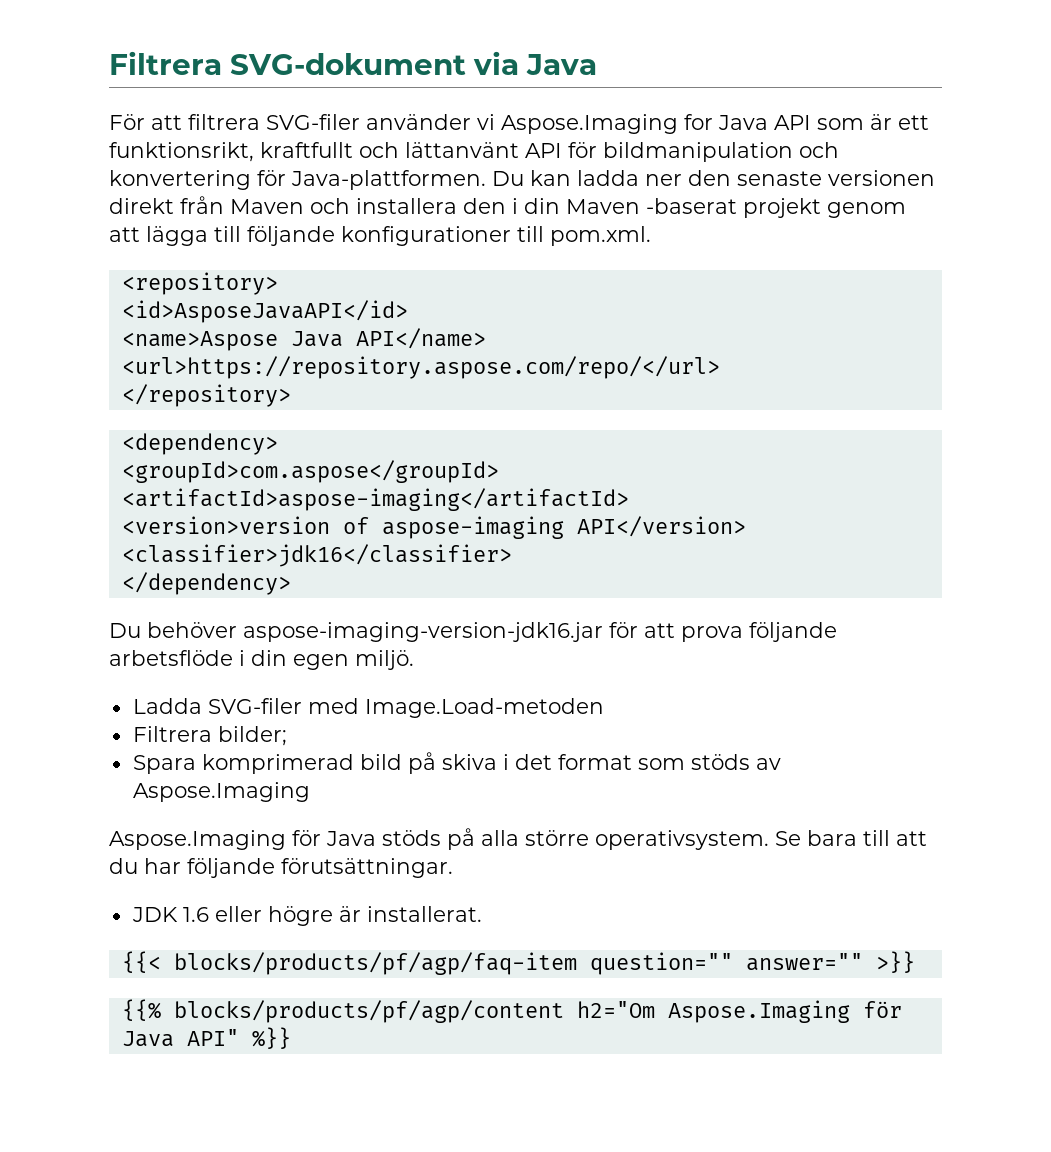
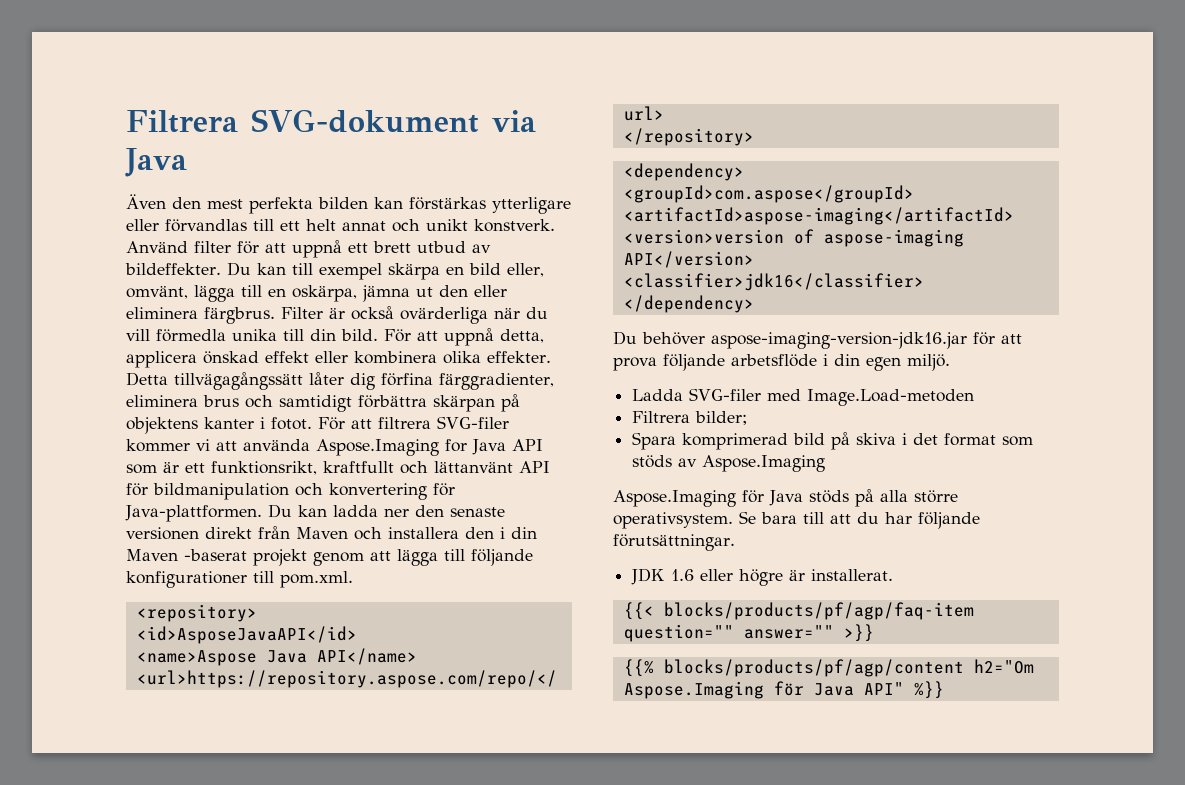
[109,114,495,130] För att filtrera SVG-filer använder vi -> [126,194,571,214] [126,219,555,232] [126,240,491,258] [125,262,544,280] [126,285,507,302] [126,306,548,324] [126,328,544,346] [126,351,551,368] [126,372,554,390] [126,394,520,412] [126,416,509,434] [126,439,310,452] Även den mest perfekta bilden kan förstärkas ytterligare eller förvandlas till ett helt annat och unikt konstverk. Använd filter för att uppnå ett brett utbud av bildeffekter. Du kan till exempel skärpa en bild eller, omvänt, lägga till en oskärpa, jämna ut den eller eliminera färgbrus. Filter är också ovärderliga när du vill förmedla unika till din bild. För att uppnå detta, applicera önskad effekt eller kombinera olika effekter. Detta tillvägagångssätt låter dig förfina färggradienter, eliminera brus och samtidigt förbättra skärpan på objektens kanter i fotot. För att filtrera SVG-filer kommer vi att använda

